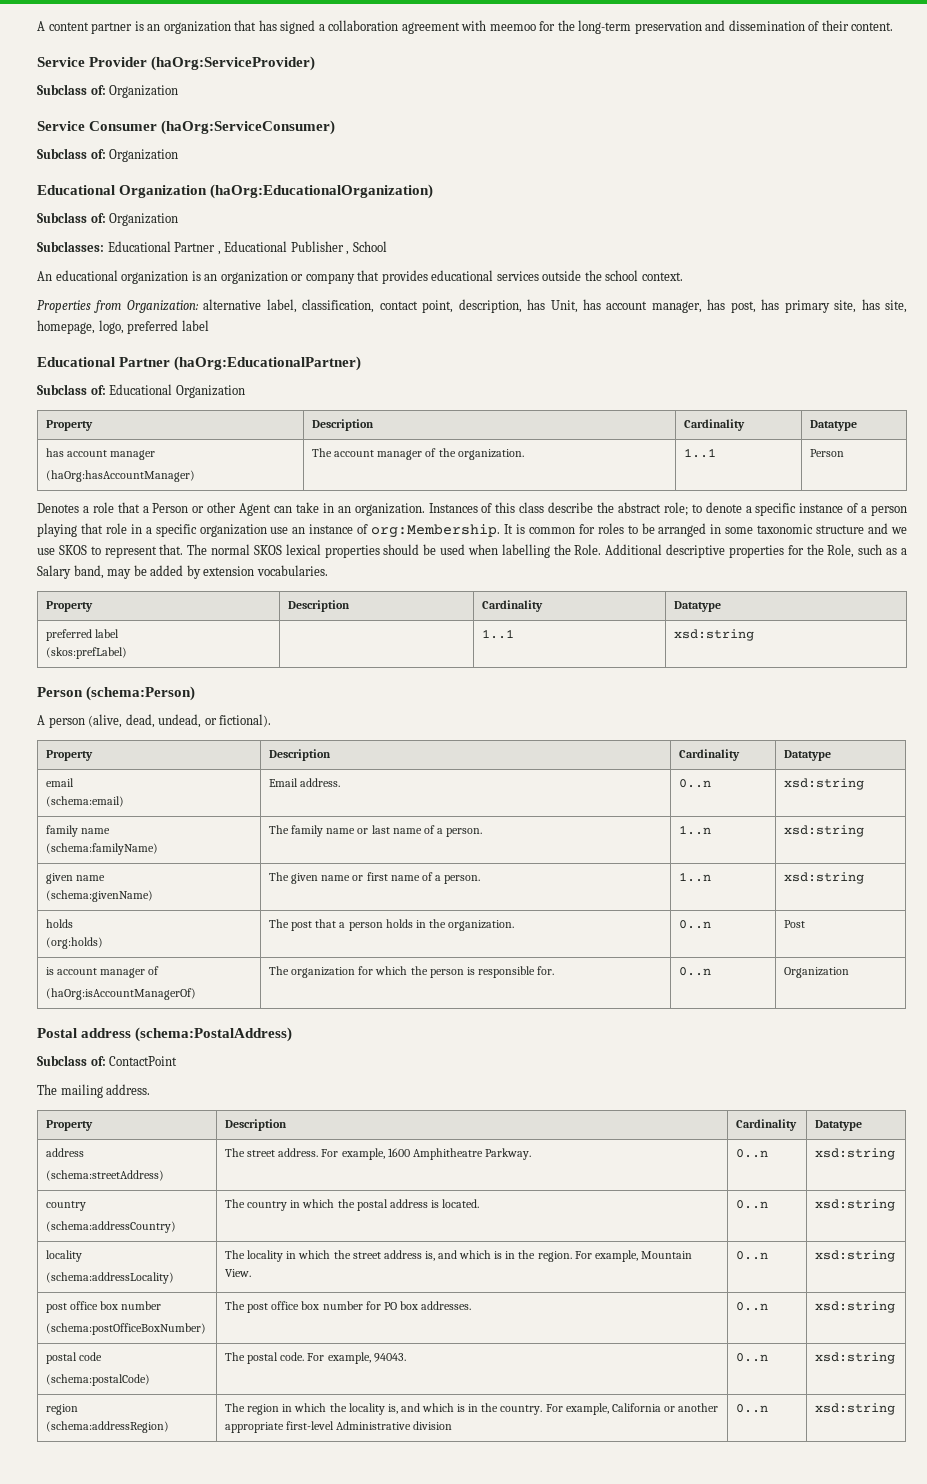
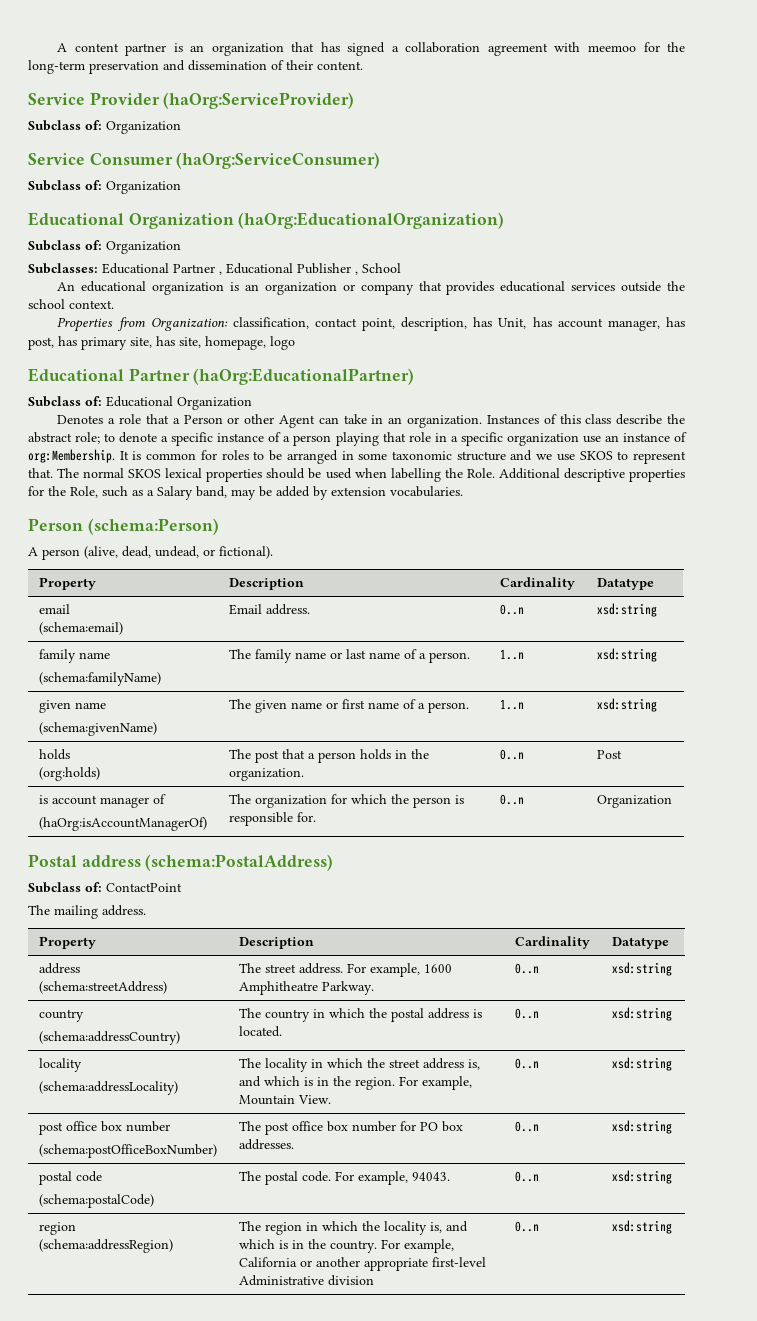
[203,299,297,313] alternative label, -> (228, 324) none
[98,320,209,334] logo, preferred label -> [270,336,295,350] logo
[46,420,94,431] [312,419,375,431] [684,419,746,431] [810,420,858,431] [46,448,156,460] [46,470,196,482] [312,448,524,460] [684,448,717,458] [810,449,845,457] // Property | Description | Cardinality | Datatype // has account manager // (haOrg:hasAccountManager) | The account manager of the organization. | 1..1 | Person -> (252, 403) none
[46,601,94,612] [288,600,351,612] [482,600,544,612] [674,601,722,612] [46,629,120,641] [46,647,128,659] [482,629,515,639] [674,629,755,641] // Property | Description | Cardinality | Datatype // preferred label // (skos:prefLabel) | | 1..1 | xsd:string -> (463, 491) none

